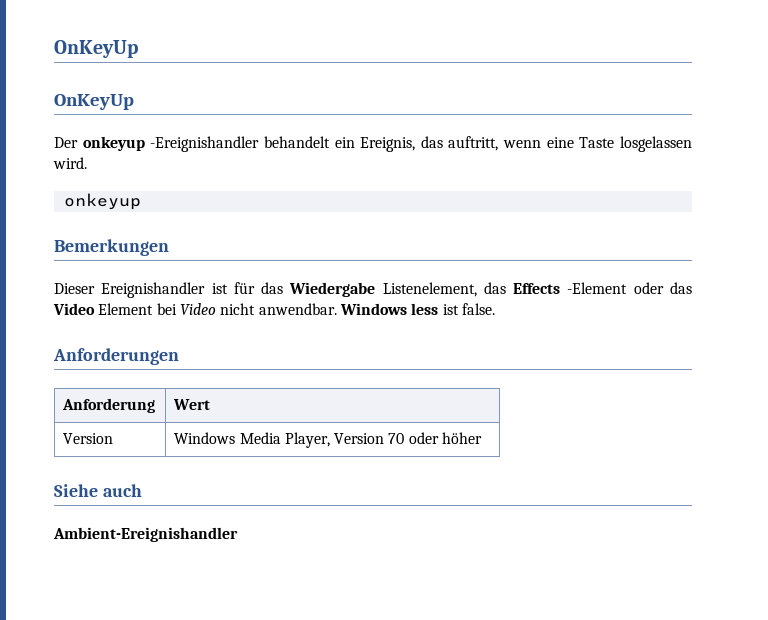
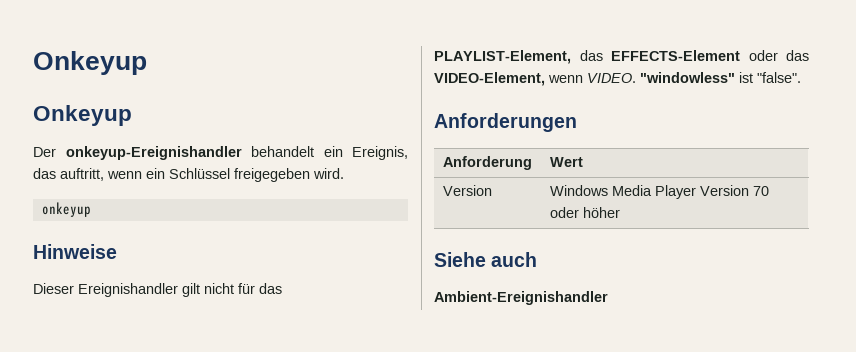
[54,40,138,58] [54,94,134,110] OnKeyUp // OnKeyUp -> [33,51,147,75] [33,105,132,126] Onkeyup // Onkeyup
[82,136,260,152] onkeyup -Ereignishandler -> [65,146,242,160] onkeyup-Ereignishandler
[546,136,692,152] eine Taste losgelassen -> [146,168,310,182] ein Schlüssel freigegeben
[54,239,169,256] Bemerkungen -> [33,244,117,259] Hinweise
[211,282,692,297] [53,303,495,315] ist für das Wiedergabe Listenelement, das Effects -Element oder das Video Element bei Video nicht anwendbar. Windows less ist false. -> [182,283,282,297] [434,50,809,64] [434,72,801,86] gilt nicht für das PLAYLIST-Element, das EFFECTS-Element oder das VIDEO-Element, wenn VIDEO. "windowless" ist "false".
[284,432,330,448] Player, -> [654,185,696,199] Player

